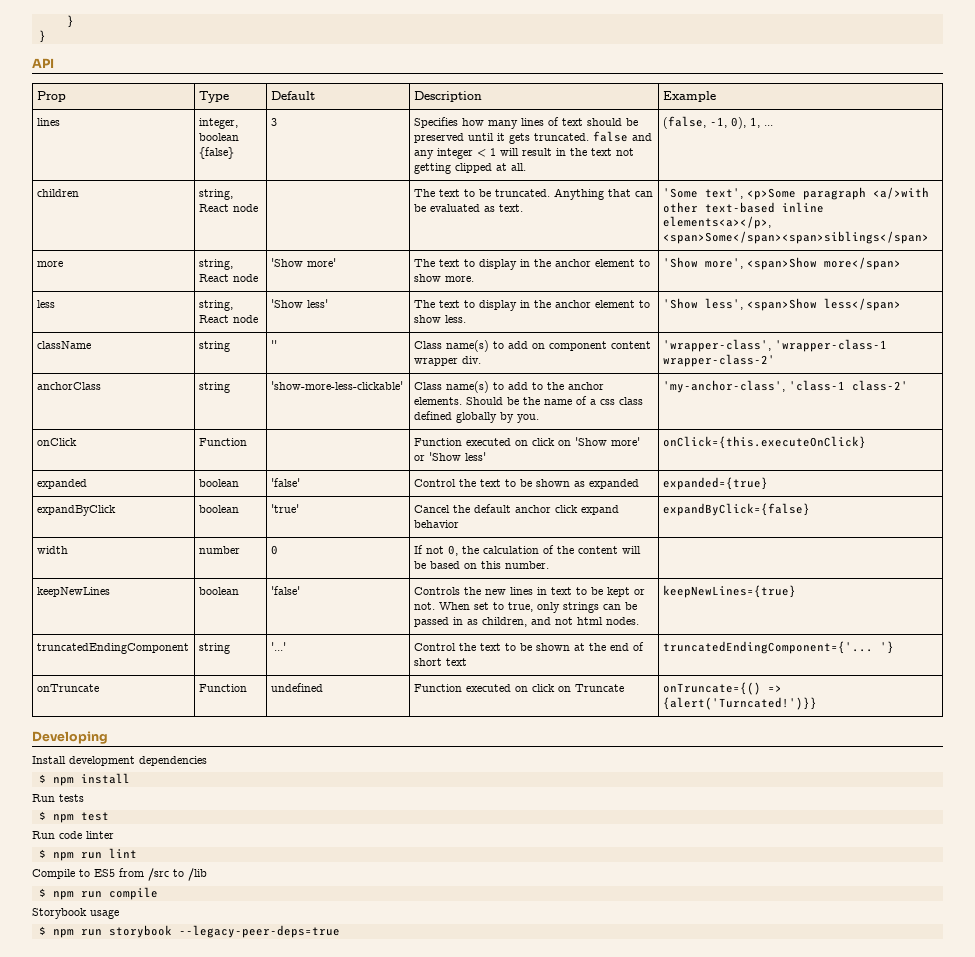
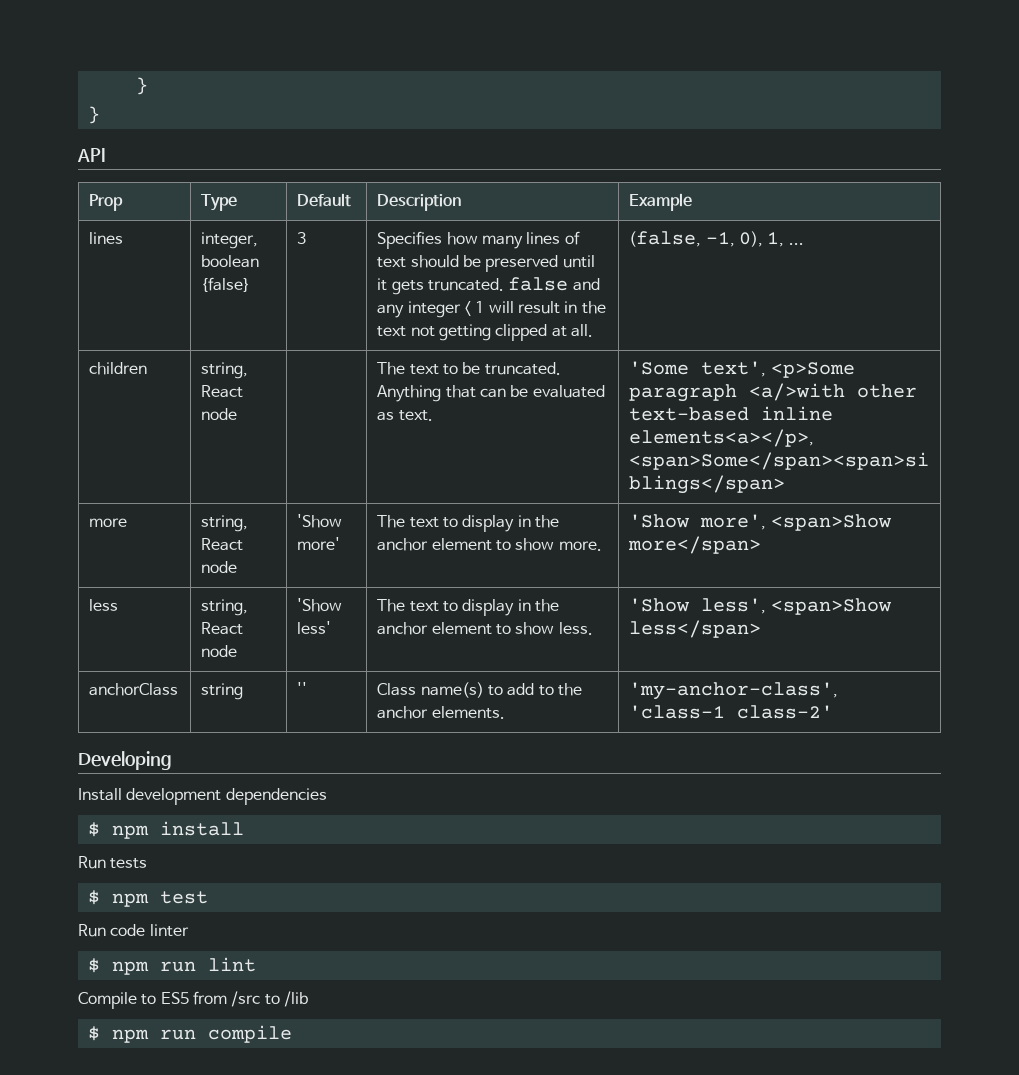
[36,341,91,349] className -> [89,683,179,696] anchorClass
[413,340,651,352] [413,356,481,366] [662,339,887,352] [662,354,775,367] [36,382,101,390] [198,382,230,393] [270,381,403,390] | Class name(s) to add on component content wrapper div. | 'wrapper-class', 'wrapper-class-1 wrapper-class-2' // anchorClass | string | 'show-more-less-clickable' -> (308, 688) none
[465,396,643,405] [413,411,539,423] [662,380,908,393] [36,438,77,446] [198,438,247,446] [413,437,640,446] [413,452,486,461] [662,436,866,449] [36,479,87,489] [198,479,239,487] [270,478,300,487] [413,479,639,489] [662,477,768,490] [36,505,116,516] [198,505,239,513] [270,504,299,513] [413,504,619,515] [413,520,459,528] [662,503,810,516] [36,546,68,554] [198,546,240,554] [270,545,278,555] [413,545,641,556] [413,561,549,569] [36,587,110,597] [198,587,239,595] [270,586,300,595] [413,587,645,597] [413,602,637,613] [413,617,639,627] [662,585,796,598] [36,643,189,654] [198,643,230,654] [270,642,286,651] [413,642,644,651] [413,658,467,666] [662,641,894,654] [36,684,99,692] [198,684,247,692] [270,683,323,692] [413,684,624,692] [662,682,782,695] [662,697,817,710] Should be the name of a css class defined globally by you. | 'my-anchor-class', 'class-1 class-2' // onClick | Function | | Function executed on click on 'Show more' or 'Show less' | onClick={this.executeOnClick} // expanded | boolean | 'false' | Control the text to be shown as expanded | expanded={true} // expandByClick | boolean | 'true' | Cancel the default anchor click expand behavior | expandByClick={false} // width | number | 0 | If not 0, the calculation of the content will be based on this number. | // keepNewLines | boolean | 'false' | Controls the new lines in text to be kept or not. When set to true, only strings can be passed in as children, and not html nodes. | keepNewLines={true} // truncatedEndingComponent | string | '...' | Control the text to be shown at the end of short text | truncatedEndingComponent={'... '} // onTruncate | Function | undefined | Function executed on click on Truncate | onTruncate={() => {alert('Turncated!')}} -> [629,682,839,700] [629,705,834,719] | 'my-anchor-class', 'class-1 class-2'
[32,908,119,919] [38,925,340,938] // Storybook usage // $ npm run storybook --legacy-peer-deps=true -> (292, 1034) none

